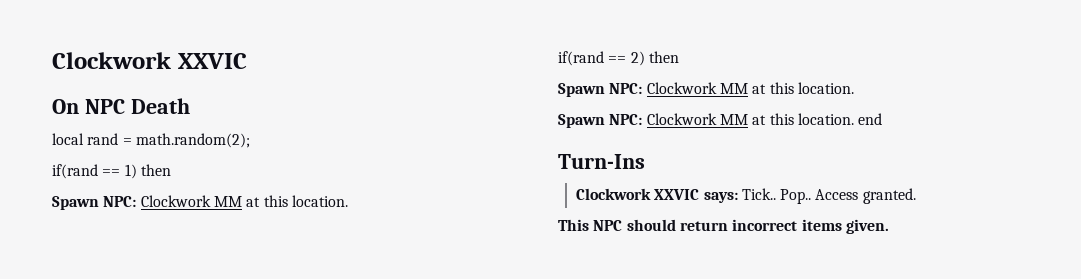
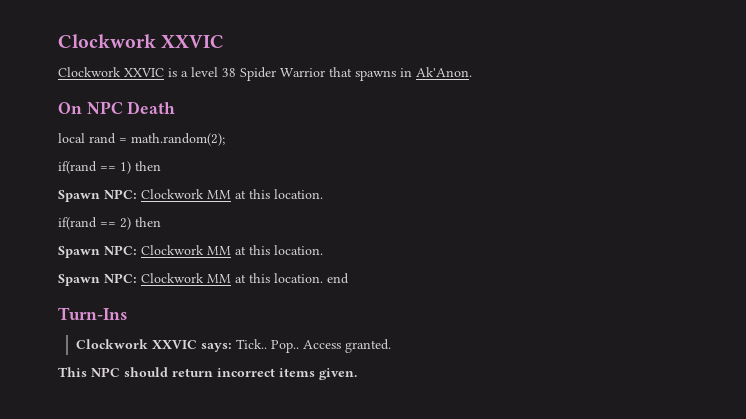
[52,52,247,69] Clockwork XXVIC -> [58,34,225,48] [58,67,472,81] Clockwork XXVIC // Clockwork XXVIC is a level 38 Spider Warrior that spawns in Ak'Anon.

